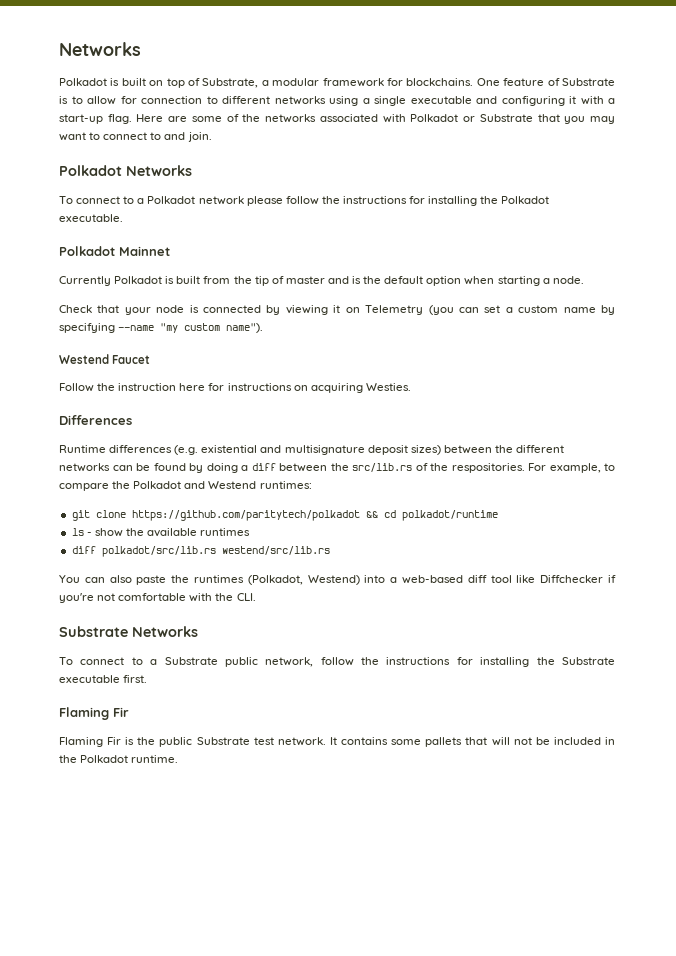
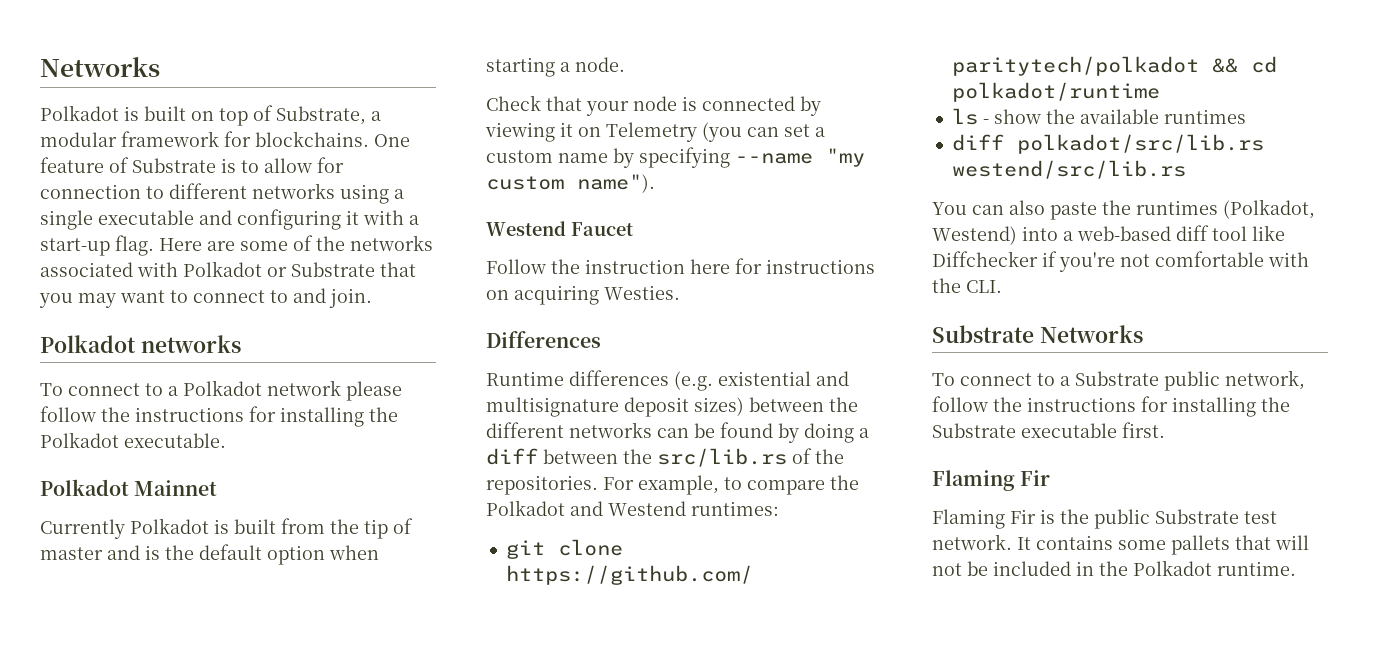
[126,165,192,176] Networks -> [140,335,241,353] networks
[451,463,525,473] respositories. -> [486,475,598,495] repositories.

